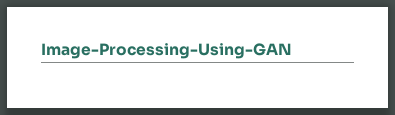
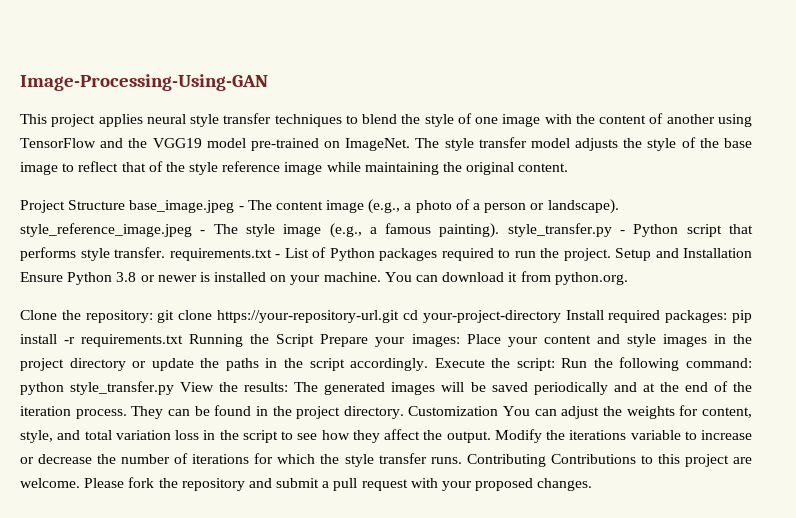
(292, 51) none -> [20,113,752,127] [20,137,752,151] [20,161,569,175] [20,199,619,214] [20,223,753,238] [20,247,752,261] [20,271,628,285] [20,310,752,323] [20,334,752,347] [20,357,752,371] [20,381,752,395] [20,405,752,419] [20,429,752,443] [20,453,752,467] [20,477,593,491] // This project applies neural style transfer techniques to blend the style of one image with the content of another using TensorFlow and the VGG19 model pre-trained on ImageNet. The style transfer model adjusts the style of the base image to reflect that of the style reference image while maintaining the original content. // Project Structure base_image.jpeg - The content image (e.g., a photo of a person or landscape). style_reference_image.jpeg - The style image (e.g., a famous painting). style_transfer.py - Python script that performs style transfer. requirements.txt - List of Python packages required to run the project. Setup and Installation Ensure Python 3.8 or newer is installed on your machine. You can download it from python.org. // Clone the repository: git clone https://your-repository-url.git cd your-project-directory Install required packages: pip install -r requirements.txt Running the Script Prepare your images: Place your content and style images in the project directory or update the paths in the script accordingly. Execute the script: Run the following command: python style_transfer.py View the results: The generated images will be saved periodically and at the end of the iteration process. They can be found in the project directory. Customization You can adjust the weights for content, style, and total variation loss in the script to see how they affect the output. Modify the iterations variable to increase or decrease the number of iterations for which the style transfer runs. Contributing Contributions to this project are welcome. Please fork the repository and submit a pull request with your proposed changes.

